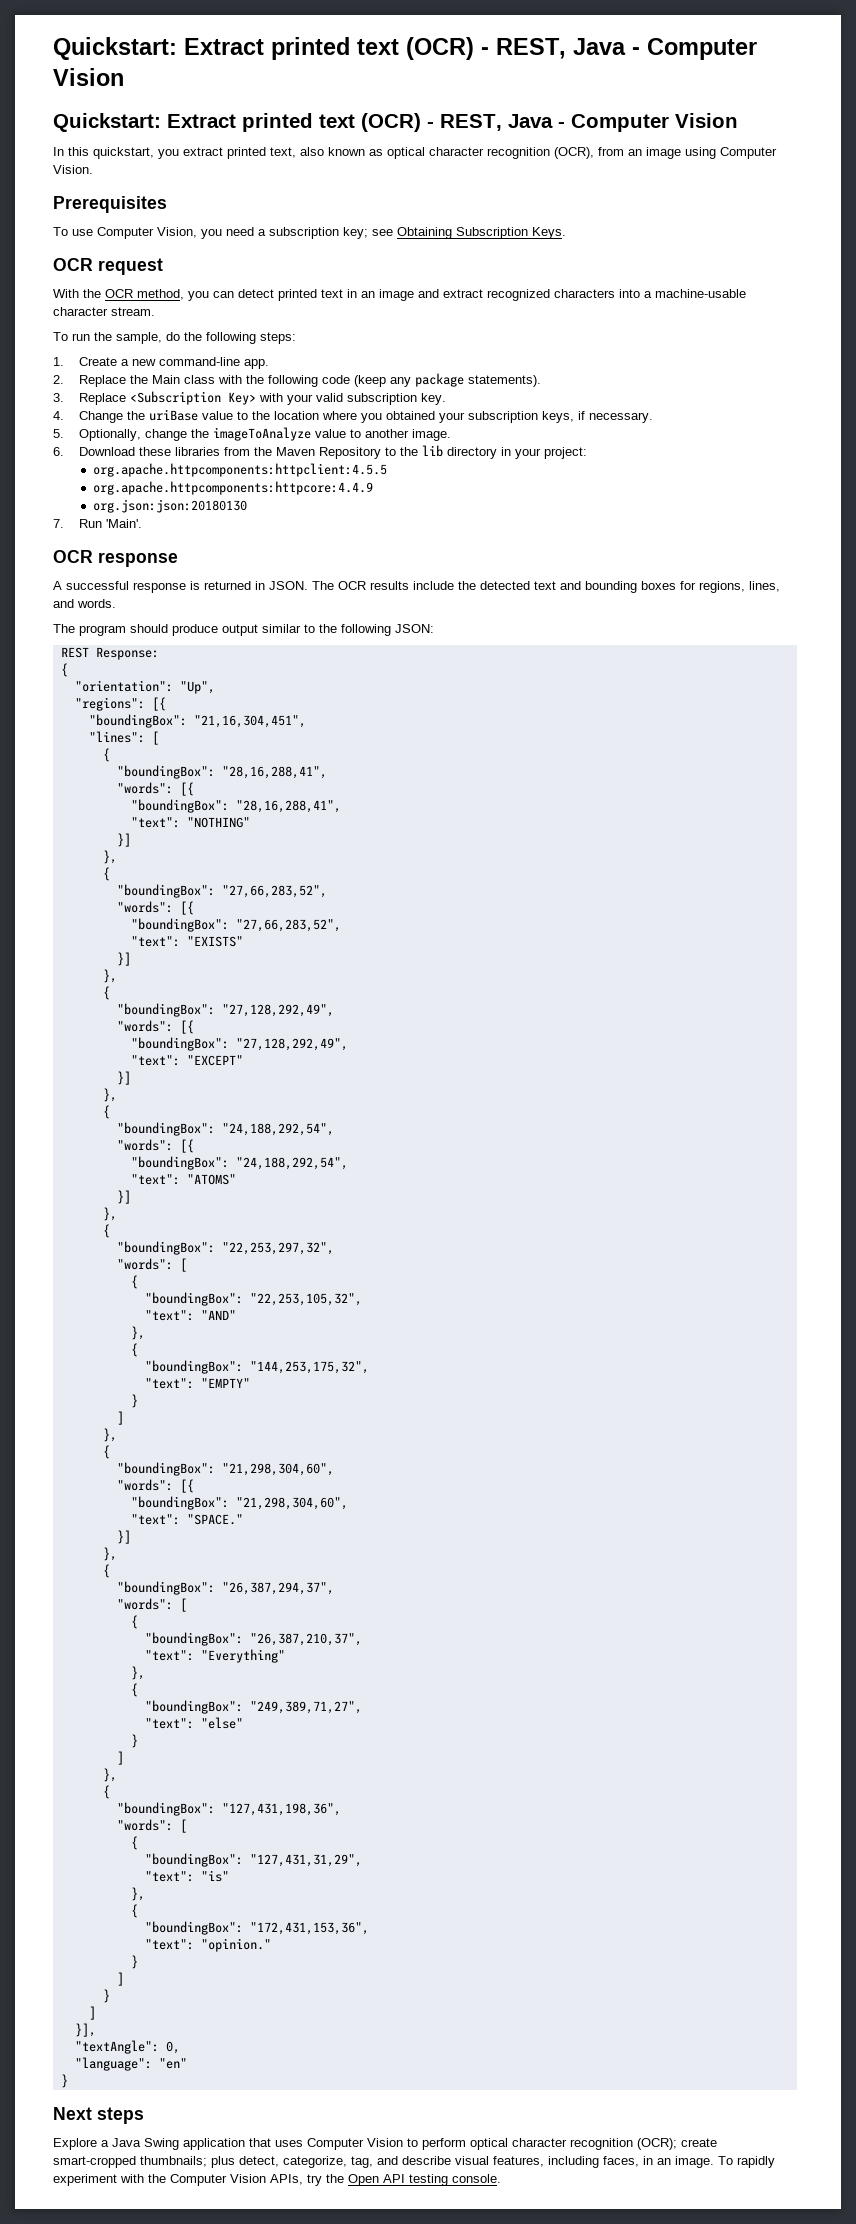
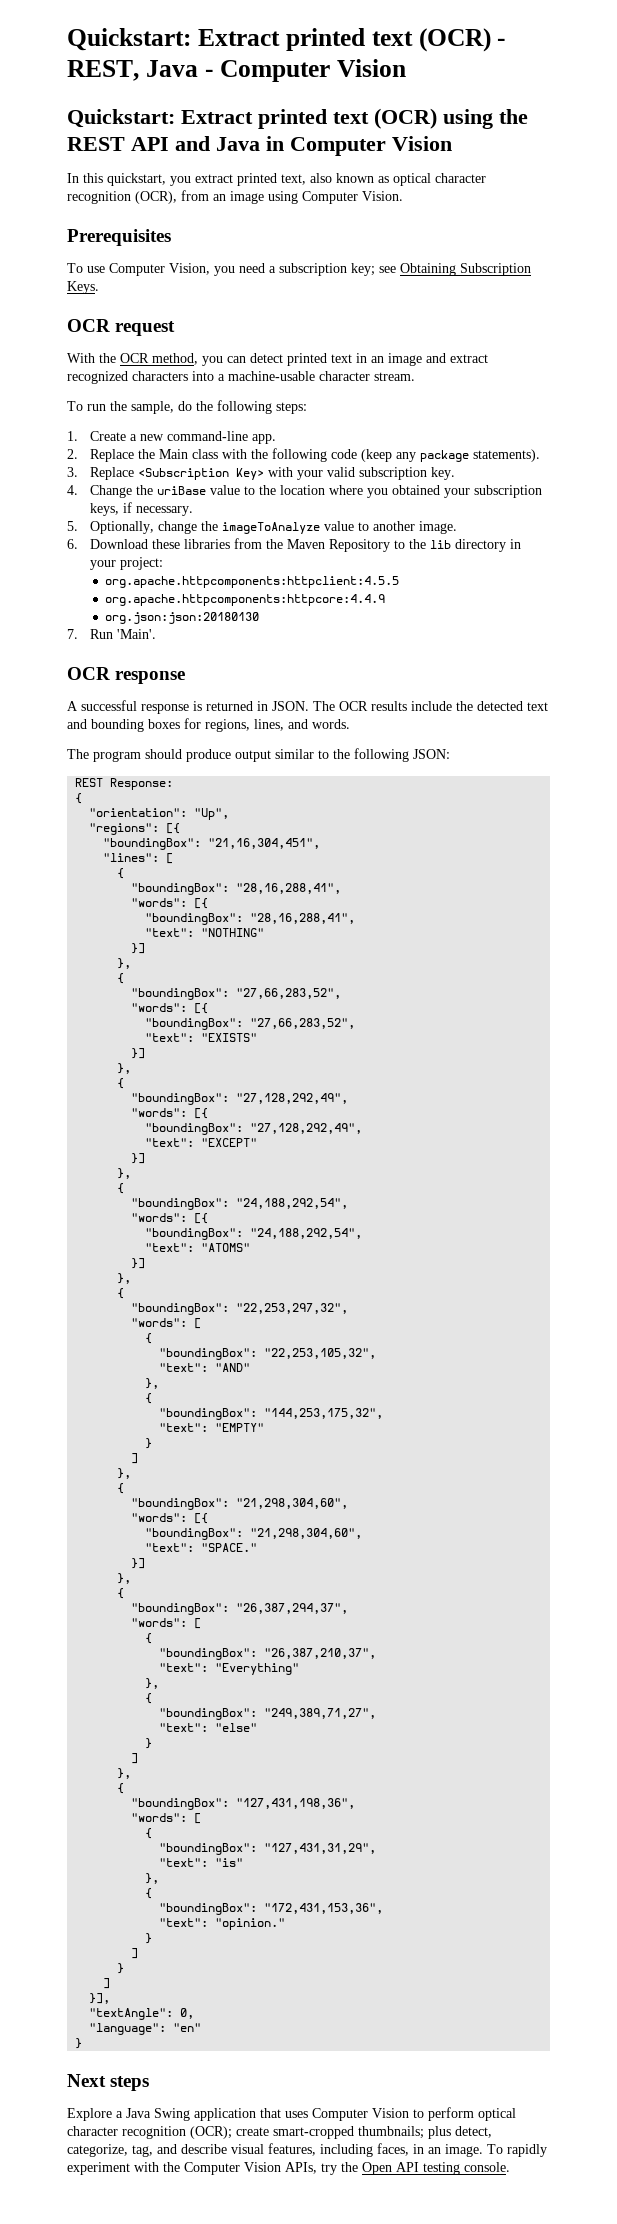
[427,114,565,131] - REST, Java - -> [443,109,528,129] [67,136,284,151] using the REST API and Java in

